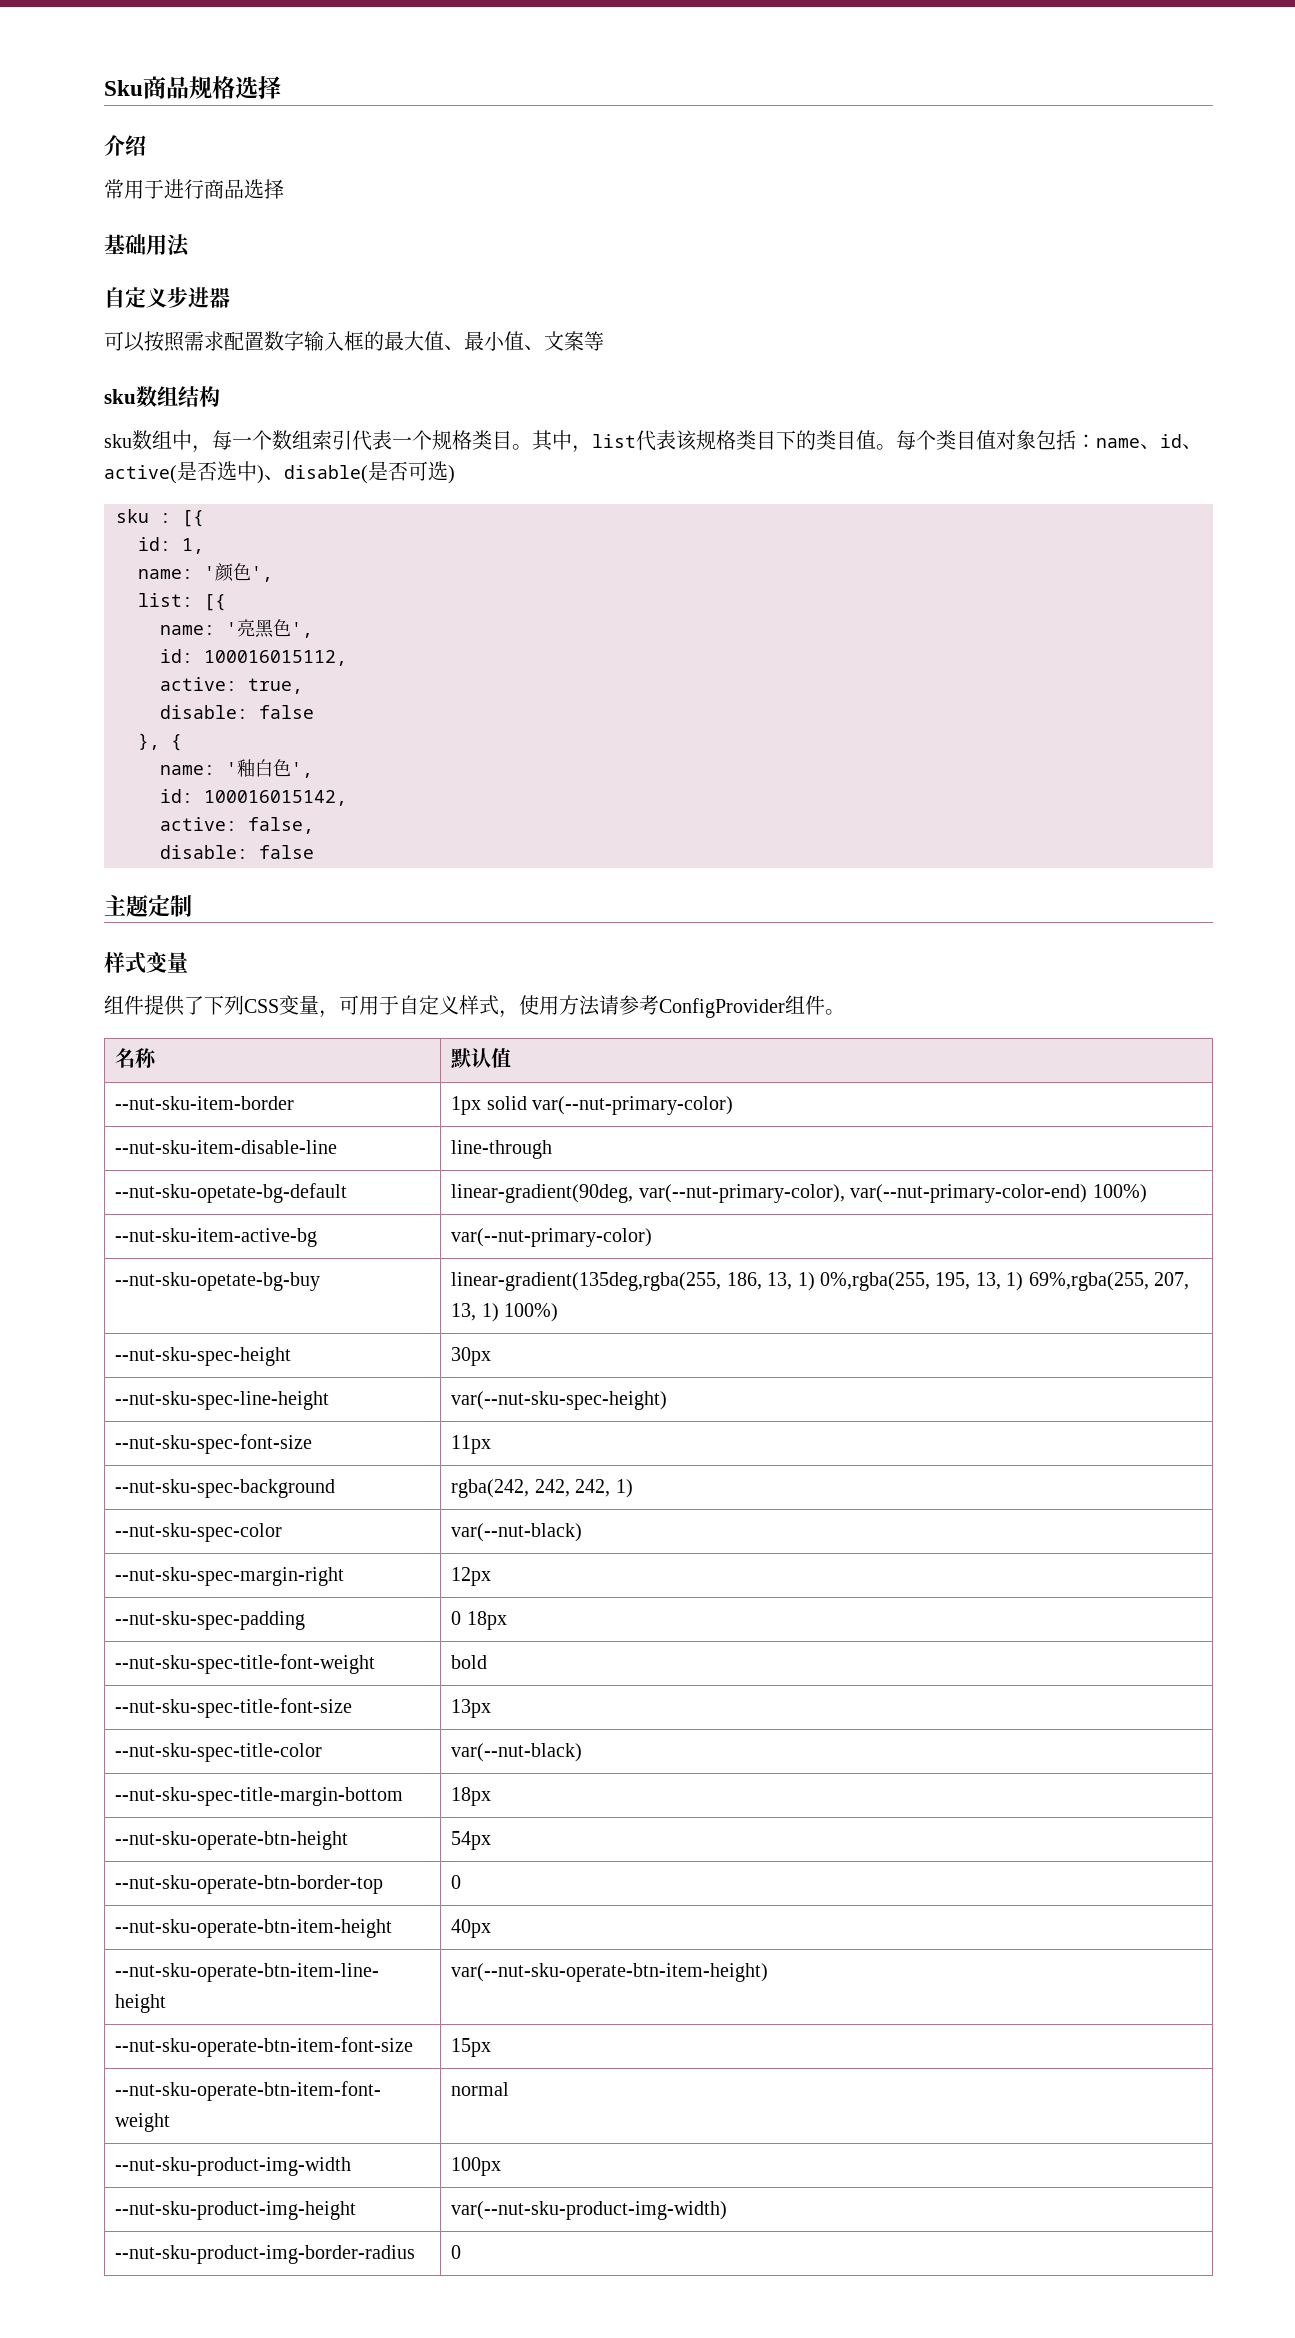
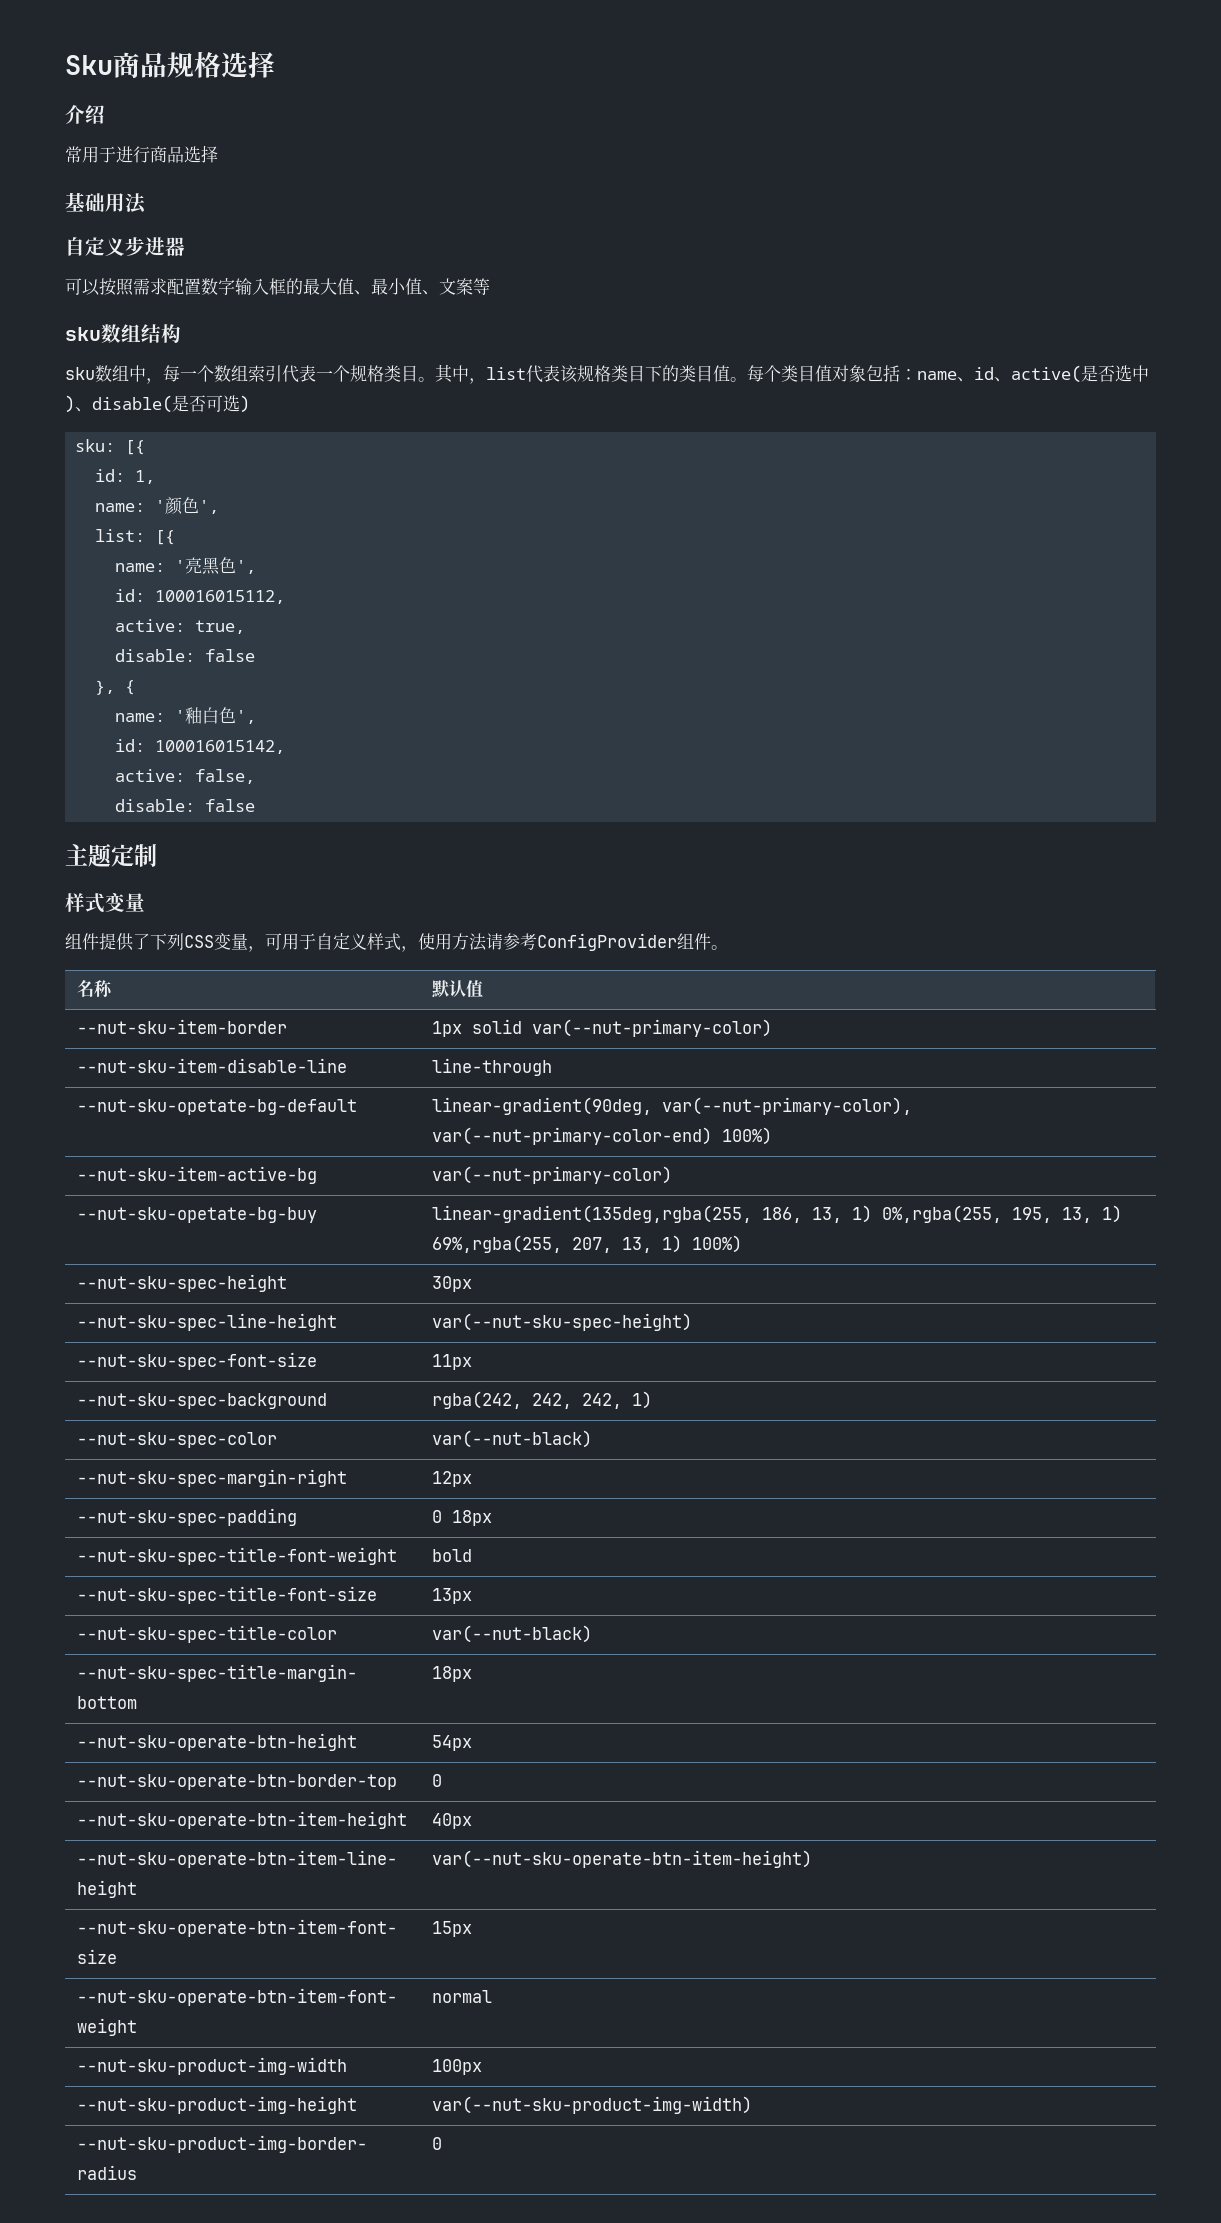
[116,509,171,523] sku : -> [75,439,116,452] sku:

